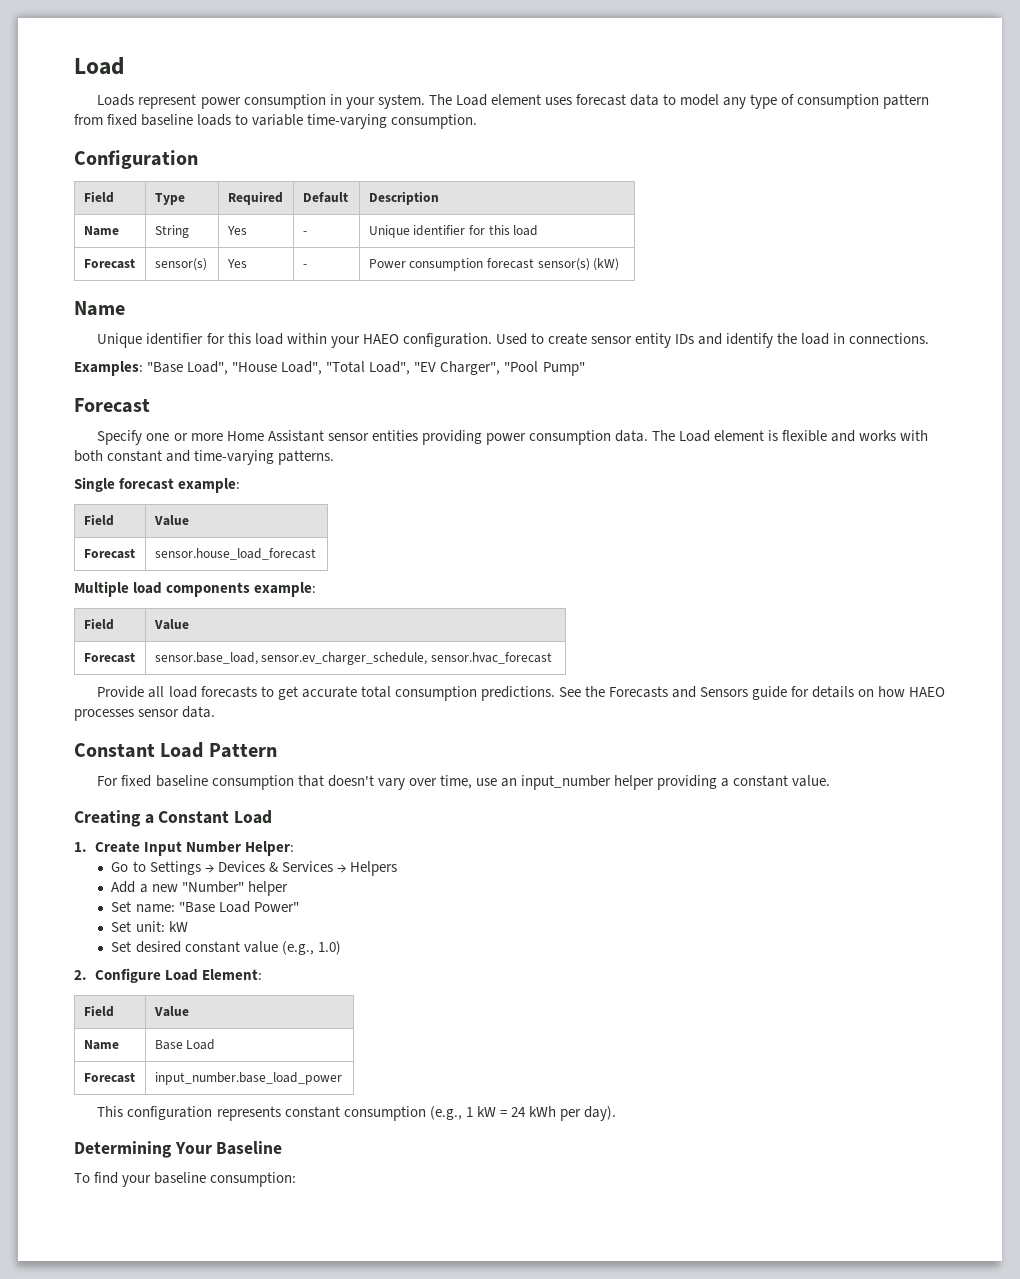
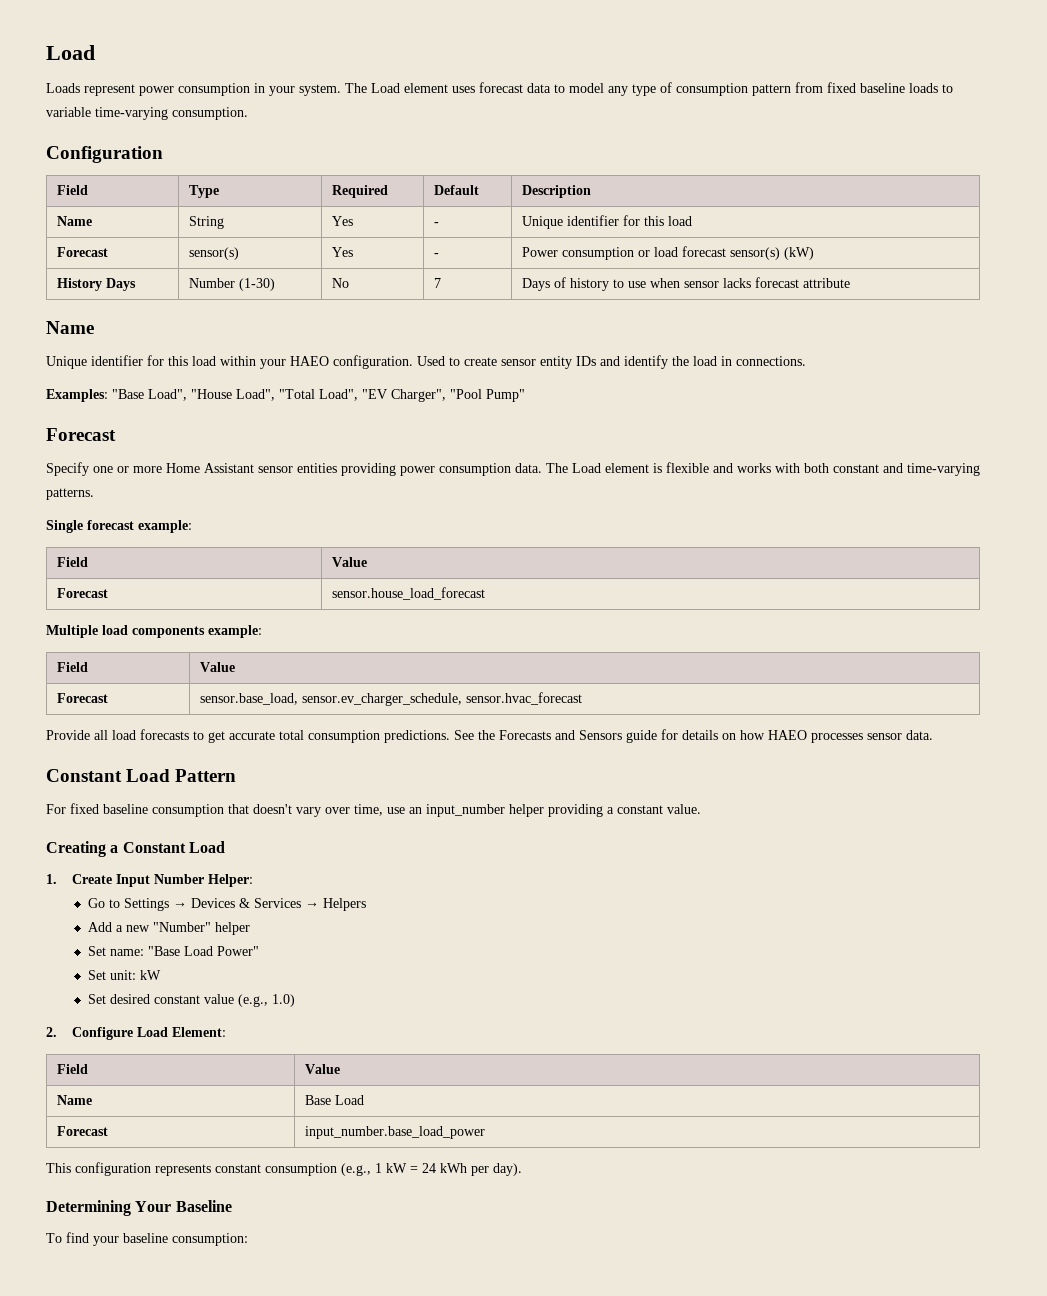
(484, 264) none -> [637,247,678,257] or load
(620, 264) none -> [56,278,136,291] [188,278,275,291] [331,278,349,288] [433,278,441,288] [521,277,850,291] // History Days | Number (1-30) | No | 7 | Days of history to use when sensor lacks forecast attribute

